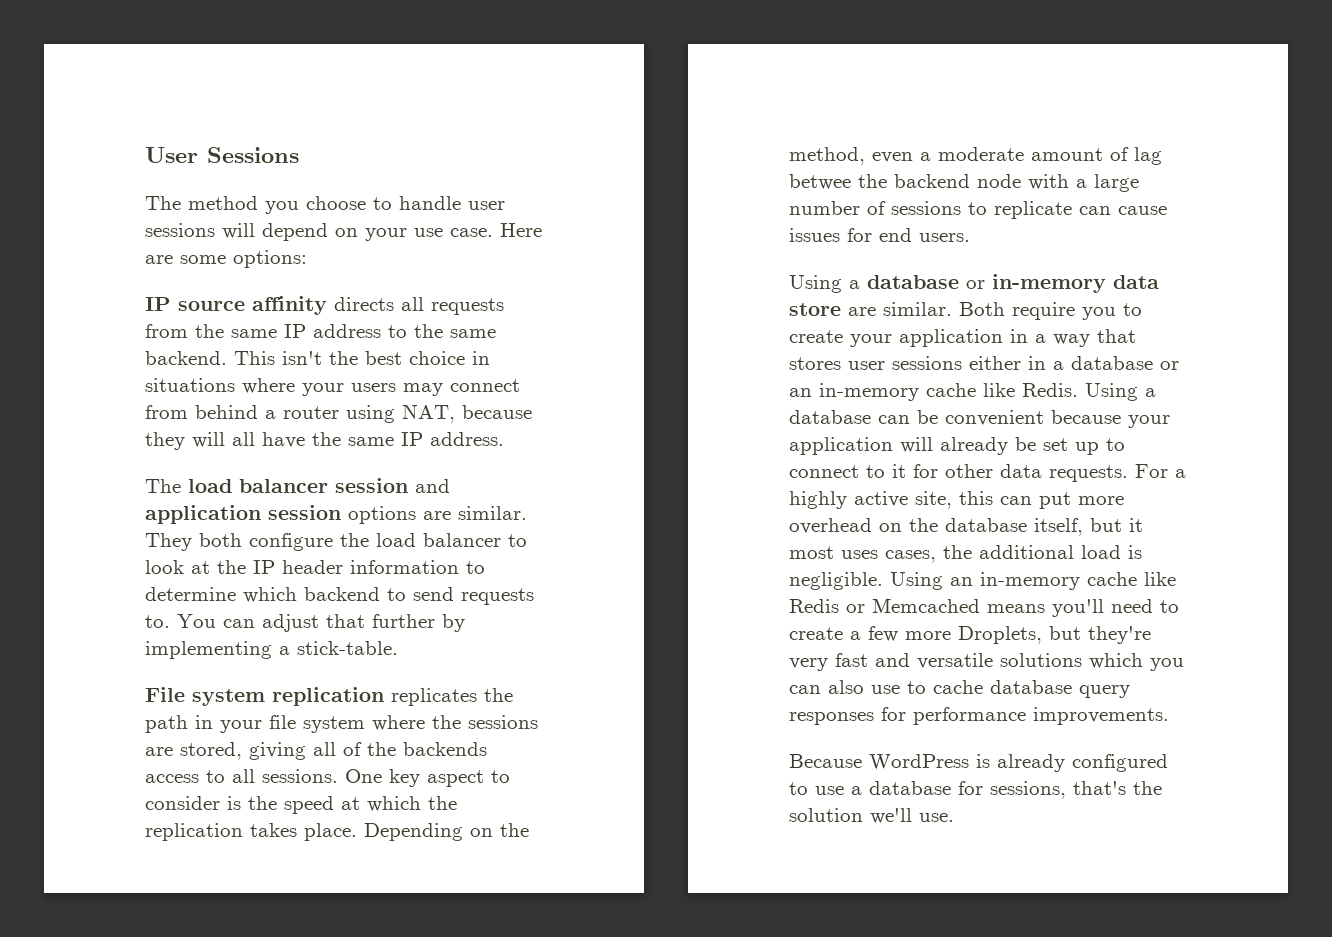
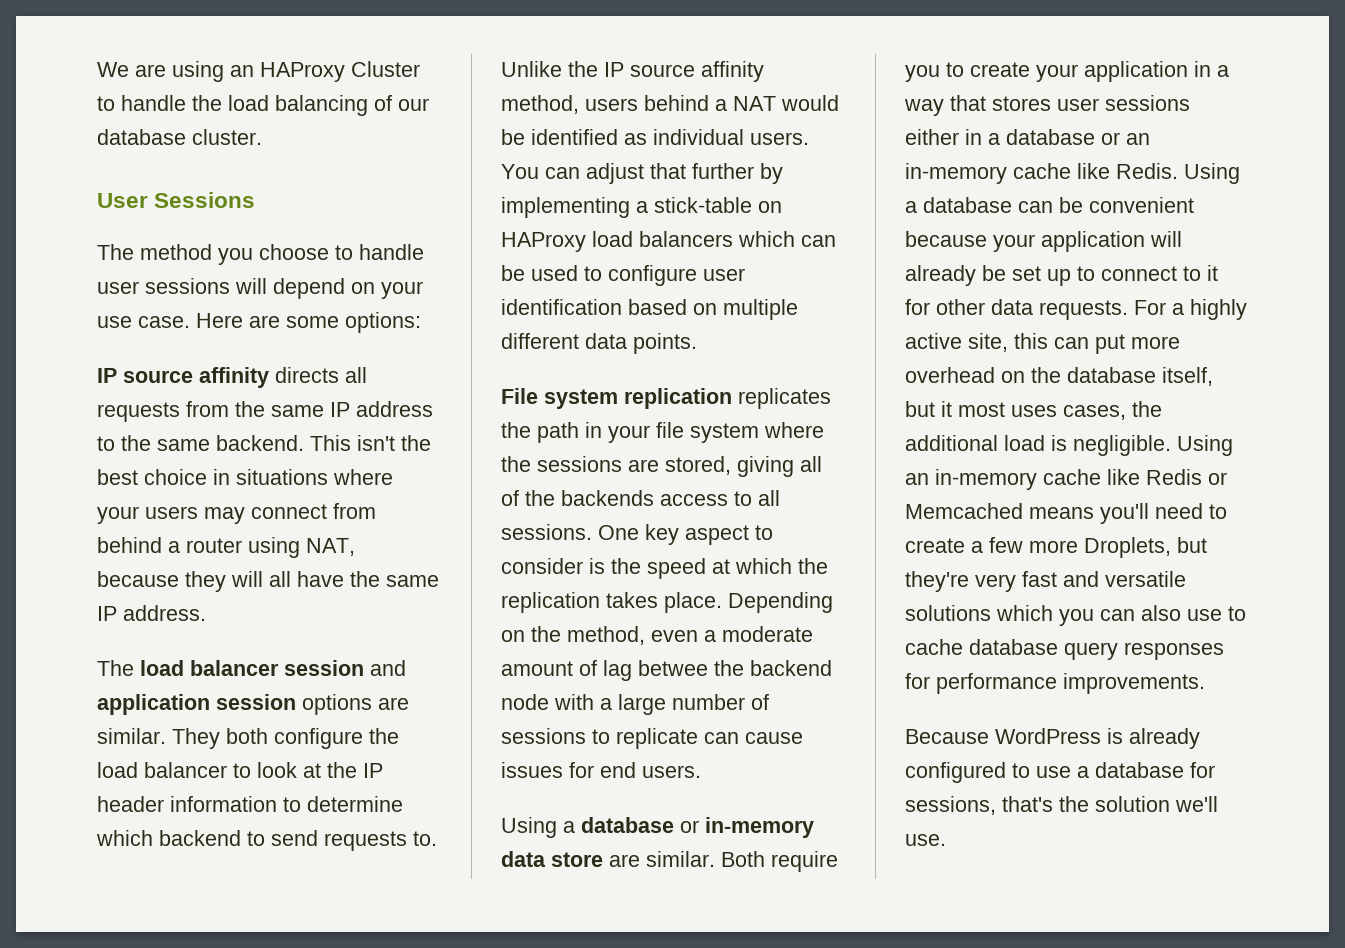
(145, 155) none -> [97,61,420,82] [97,95,429,116] [97,129,262,145] We are using an HAProxy Cluster to handle the load balancing of our database cluster. //
(170, 621) none -> [501,61,764,82] [501,95,839,114] [501,129,809,145] Unlike the IP source affinity method, users behind a NAT would be identified as individual users.
[297,641,398,655] stick-table. -> [654,197,782,213] [501,231,836,252] [501,265,745,286] [501,299,798,320] [501,333,697,354] stick-table on HAProxy load balancers which can be used to configure user identification based on multiple different data points.

